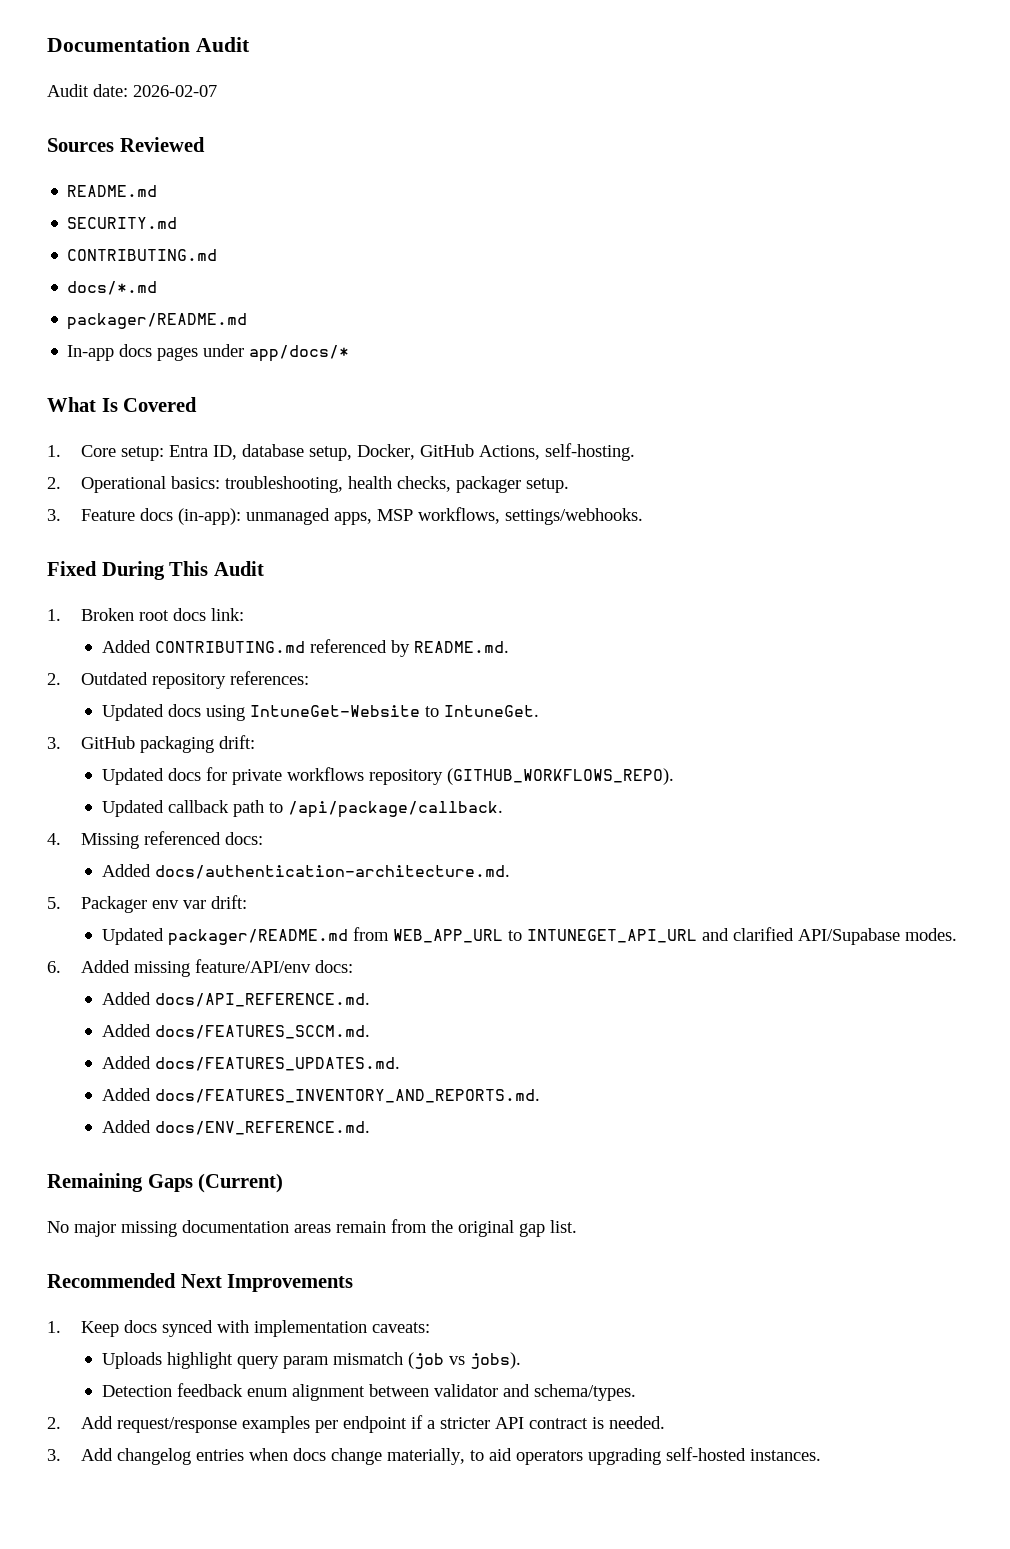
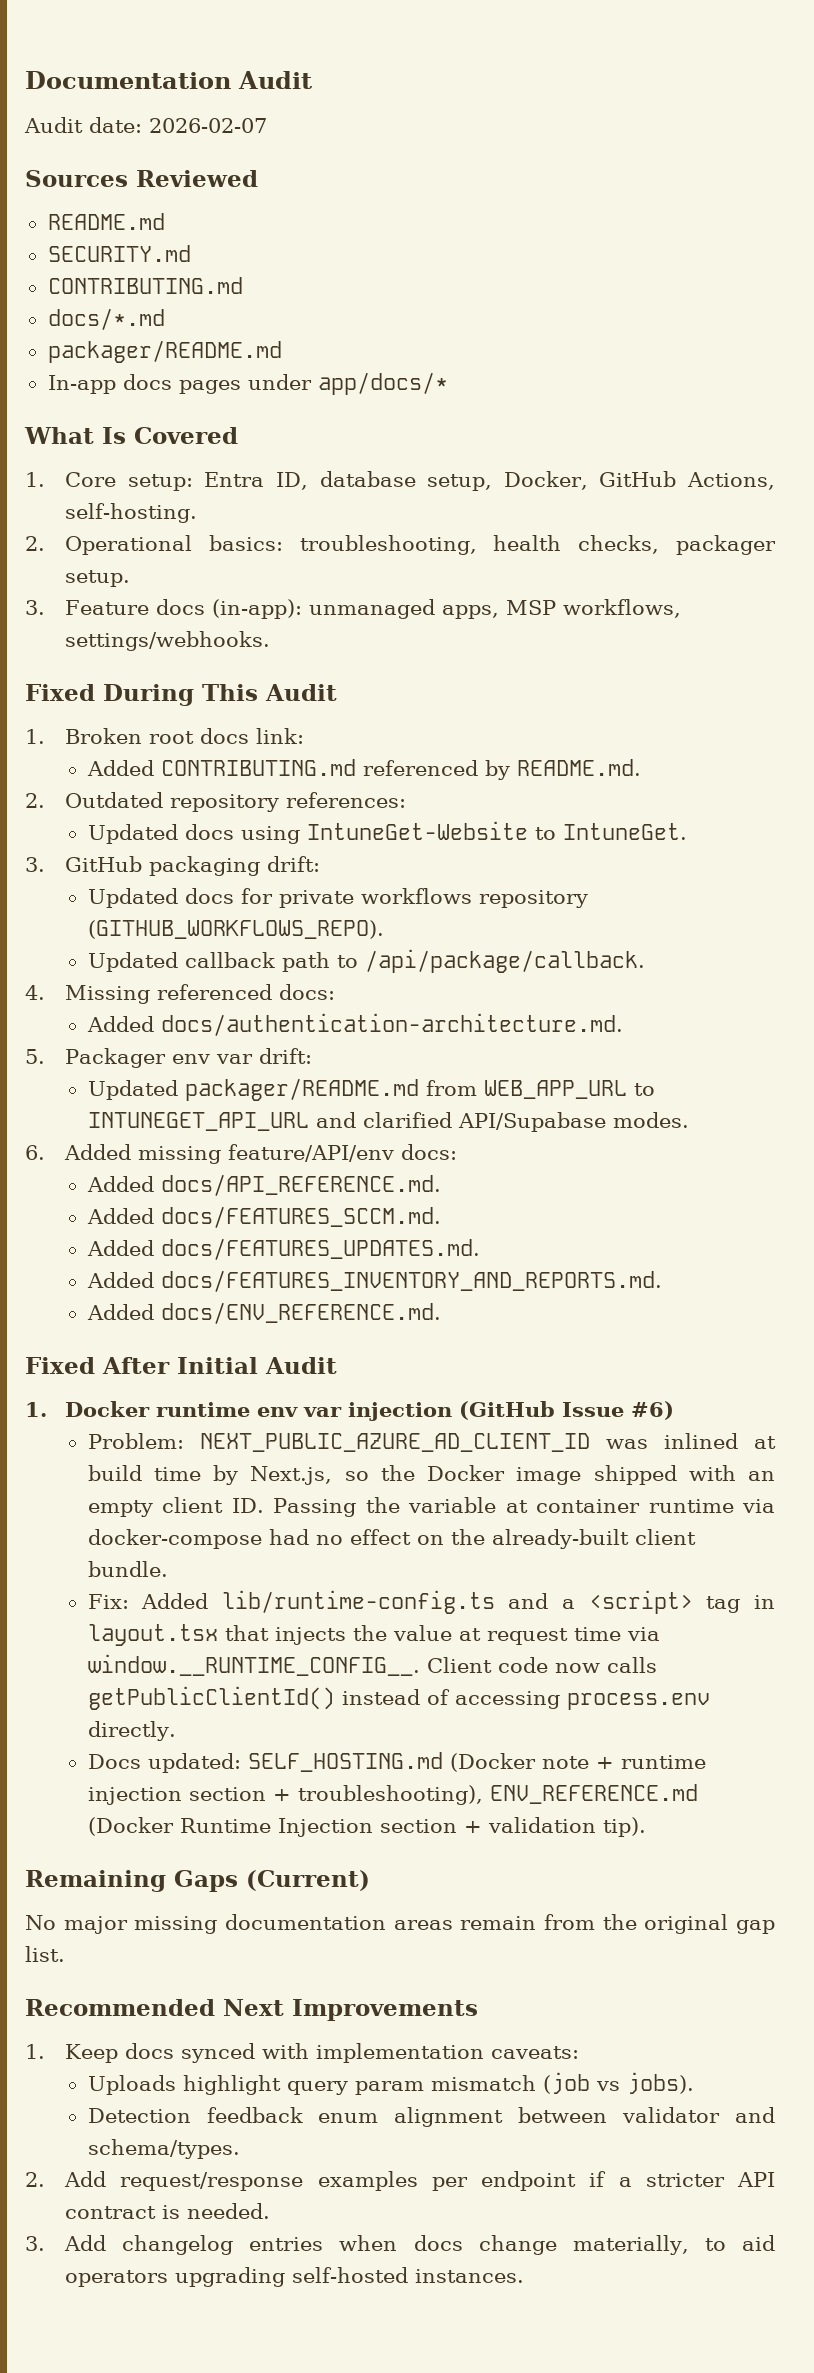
(370, 1128) none -> [25,1357,337,1374] [25,1401,675,1421] [87,1433,776,1452] [87,1465,776,1485] [87,1497,775,1517] [87,1529,696,1549] [87,1561,168,1577] [87,1590,775,1614] [87,1624,660,1646] [87,1654,657,1676] [87,1686,710,1710] [87,1721,176,1741] [87,1752,706,1773] [87,1784,698,1805] [87,1817,646,1837] // Fixed After Initial Audit // 1. Docker runtime env var injection (GitHub Issue #6) // Problem: NEXT_PUBLIC_AZURE_AD_CLIENT_ID was inlined at build time by Next.js, so the Docker image shipped with an empty client ID. Passing the variable at container runtime via docker-compose had no effect on the already-built client bundle. // Fix: Added lib/runtime-config.ts and a <script> tag in layout.tsx that injects the value at request time via window.__RUNTIME_CONFIG__. Client code now calls getPublicClientId() instead of accessing process.env directly. // Docs updated: SELF_HOSTING.md (Docker note + runtime injection section + troubleshooting), ENV_REFERENCE.md (Docker Runtime Injection section + validation tip).

